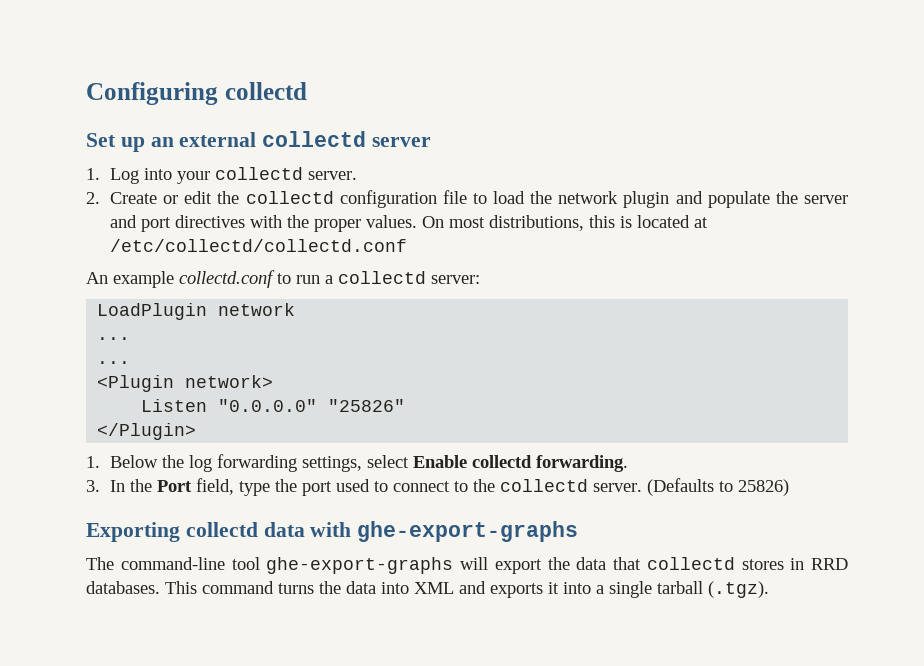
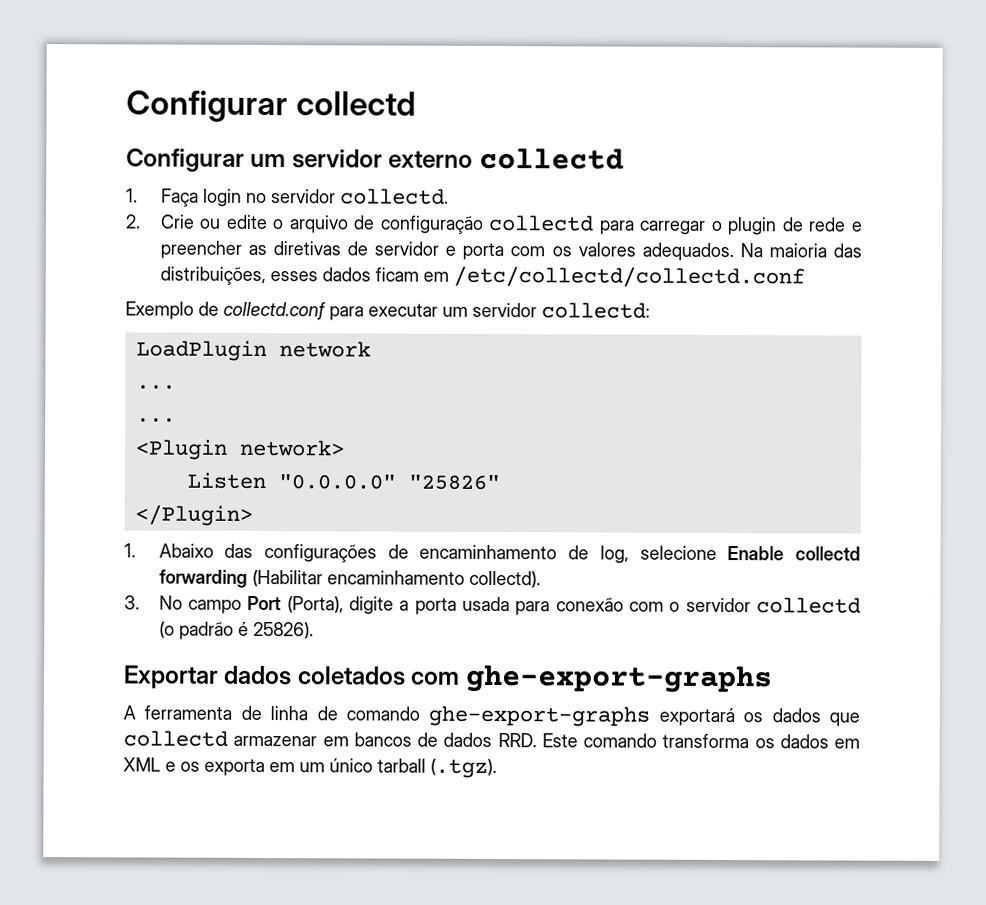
[86,82,307,105] [86,131,432,152] [86,167,358,184] [86,190,848,208] [110,215,709,232] [110,239,408,252] [86,270,480,288] Configuring collectd // Set up an external collectd server // 1. Log into your collectd server. // 2. Create or edit the collectd configuration file to load the network plugin and populate the server and port directives with the proper values. On most distributions, this is located at /etc/collectd/collectd.conf // An example collectd.conf to run a collectd server: -> [126,90,416,123] [126,147,624,172] [126,188,449,207] [125,214,864,236] [159,240,862,262] [159,265,805,288] [125,301,650,321] Configurar collectd // Configurar um servidor externo collectd // 1. Faça login no servidor collectd. // 2. Crie ou edite o arquivo de configuração collectd para carregar o plugin de rede e preencher as diretivas de servidor e porta com os valores adequados. Na maioria das distribuições, esses dados ficam em /etc/collectd/collectd.conf // Exemplo de collectd.conf para executar um servidor collectd:
[110,454,629,472] [86,478,790,496] [86,521,579,542] [86,557,848,574] [86,581,652,598] Below the log forwarding settings, select Enable collectd forwarding. // 3. In the Port field, type the port used to connect to the collectd server. (Defaults to 25826) // Exporting collectd data with ghe-export-graphs // The command-line tool ghe-export-graphs will export the data that collectd stores in RRD databases. This command turns the data into XML and exports it into a single -> [158,543,861,564] [158,569,541,589] [124,595,862,616] [158,621,314,640] [123,664,773,694] [123,705,860,727] [123,730,860,749] [123,757,373,777] Abaixo das configurações de encaminhamento de log, selecione Enable collectd forwarding (Habilitar encaminhamento collectd). // 3. No campo Port (Porta), digite a porta usada para conexão com o servidor collectd (o padrão é 25826). // Exportar dados coletados com ghe-export-graphs // A ferramenta de linha de comando ghe-export-graphs exportará os dados que collectd armazenar em bancos de dados RRD. Este comando transforma os dados em XML e os exporta em um único

